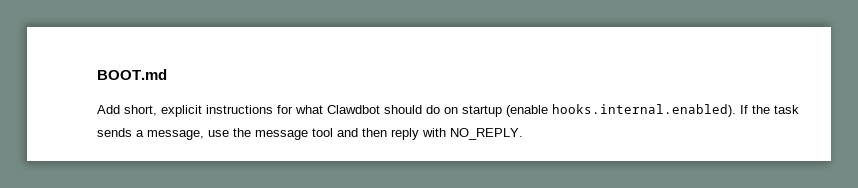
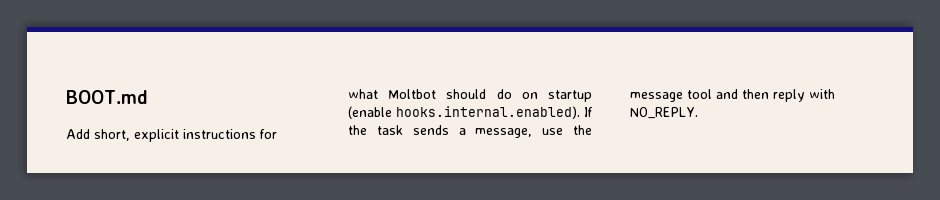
[327,105,380,114] Clawdbot -> [388,89,437,99] Moltbot

